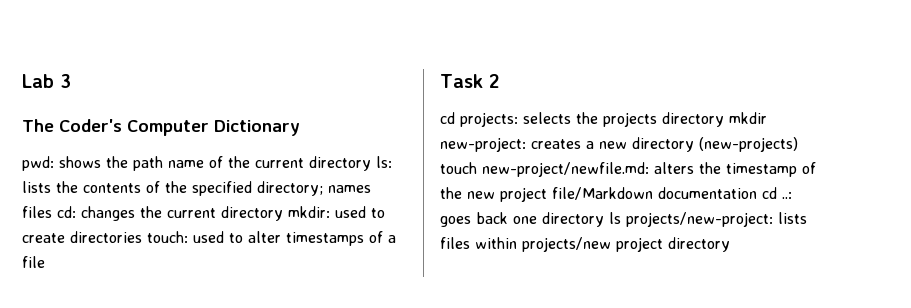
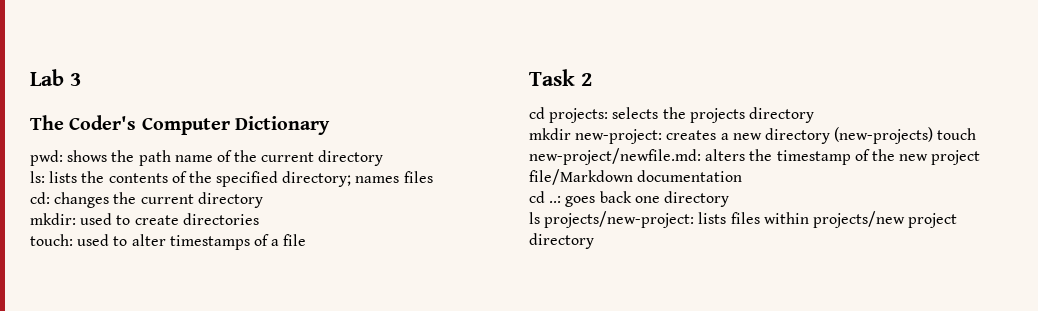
(371, 163) none -> (384, 158) //
(52, 212) none -> (433, 177) //
(283, 213) none -> (263, 200) //
(142, 237) none -> (259, 219) //
(724, 119) none -> (814, 115) //
(757, 193) none -> (743, 176) //
(604, 219) none -> (729, 199) //

